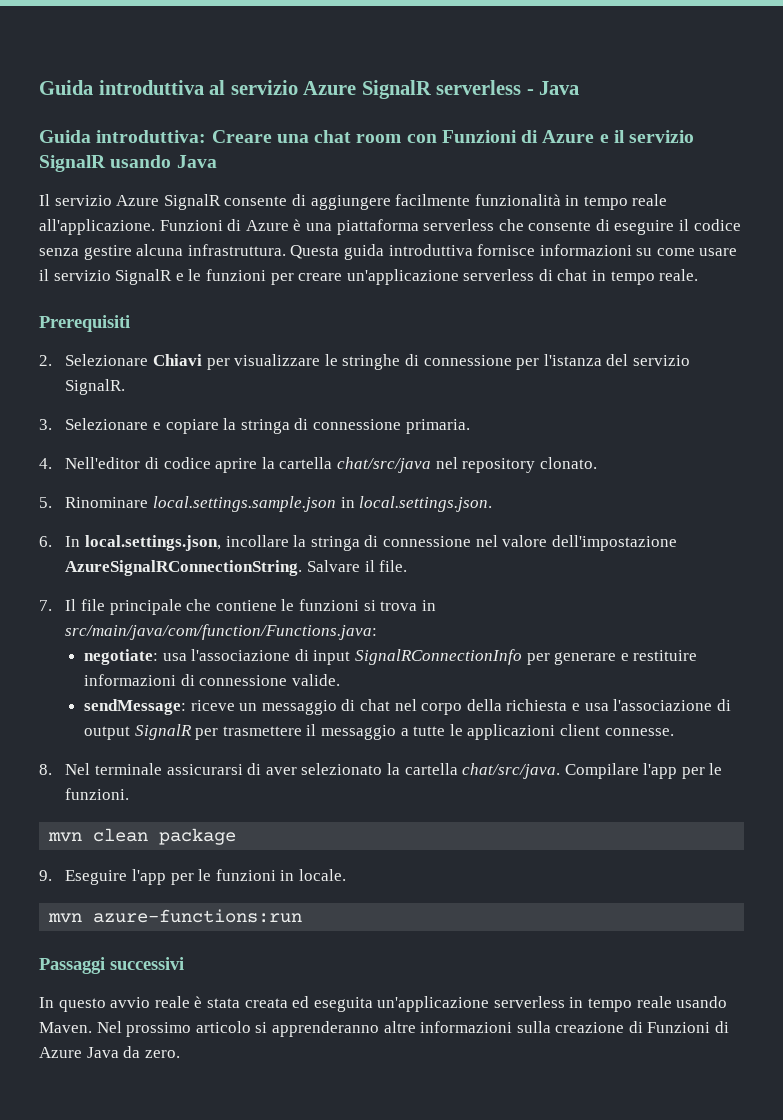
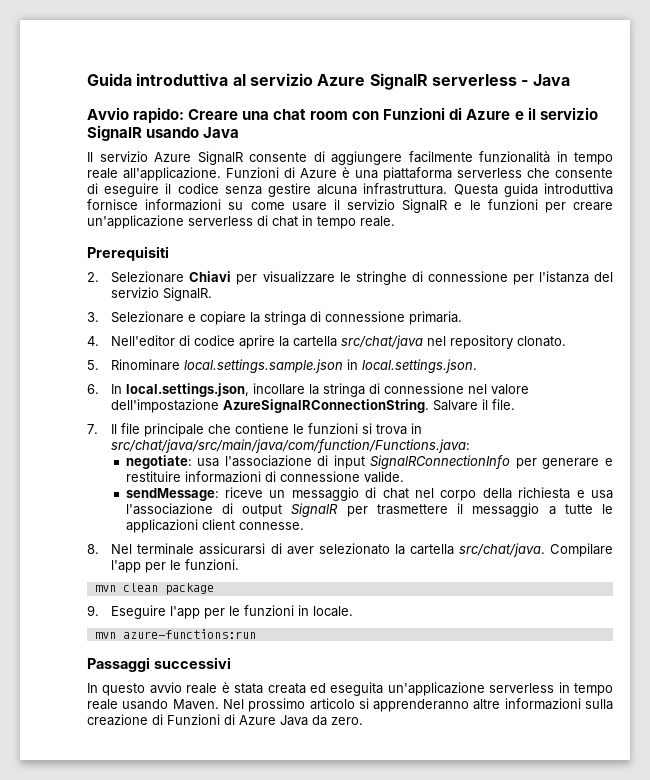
[39,130,207,143] Guida introduttiva: -> [87,107,185,123] Avvio rapido:
[336,457,431,473] chat/src/java -> [341,335,424,349] src/chat/java
[65,624,378,640] src/main/java/com/function/Functions.java: -> [111,439,471,453] src/chat/java/src/main/java/com/function/Functions.java:
[462,763,561,779] chat/src/java. -> [458,543,545,557] src/chat/java.

